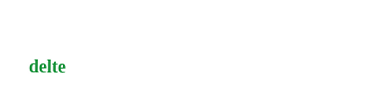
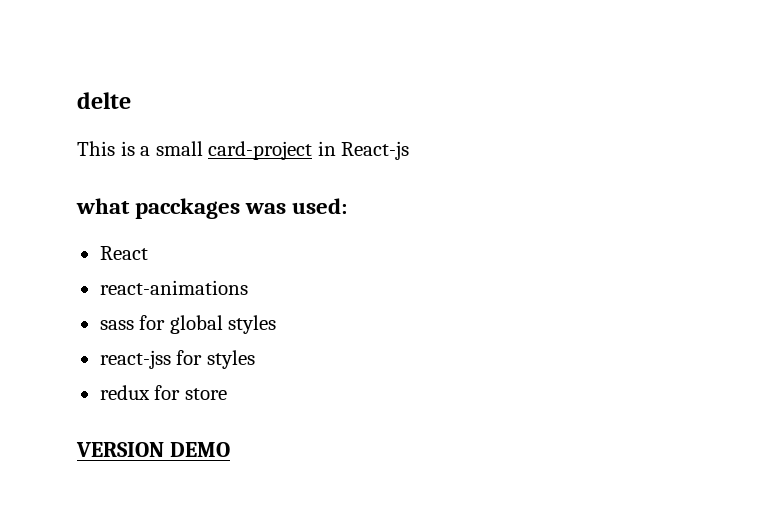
(66, 66) none -> [77,141,410,160] [76,198,348,219] [99,246,148,260] [99,280,248,295] [99,315,277,334] [99,350,255,369] [99,385,227,400] [76,442,230,457] // This is a small card-project in React-js // what pacckages was used: // React // react-animations // sass for global styles // react-jss for styles // redux for store // VERSION DEMO

